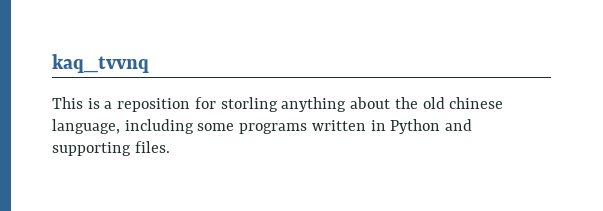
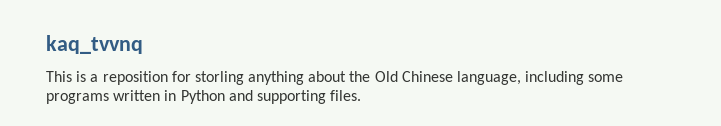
[422,97,504,109] old chinese -> [374,71,453,82] Old Chinese

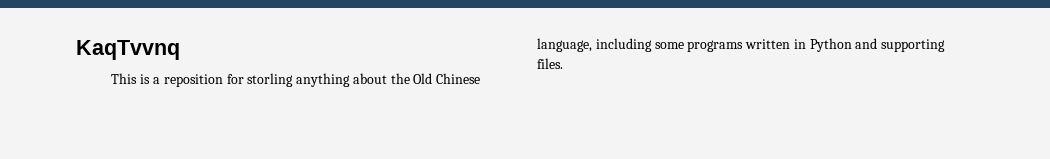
[46,35,143,54] kaq_tvvnq -> [76,40,180,60] KaqTvvnq

